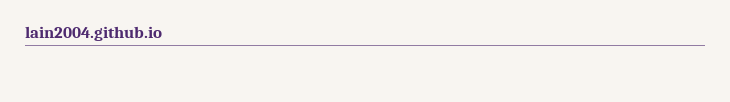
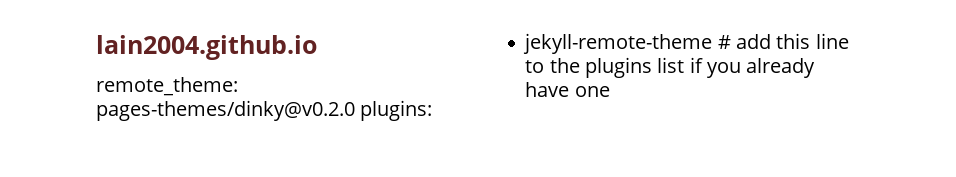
(162, 33) none -> [96,77,238,96] [96,100,433,121] [523,33,849,54] [525,57,816,78] [525,82,610,97] // remote_theme: pages-themes/dinky@v0.2.0 plugins: // jekyll-remote-theme # add this line to the plugins list if you already have one

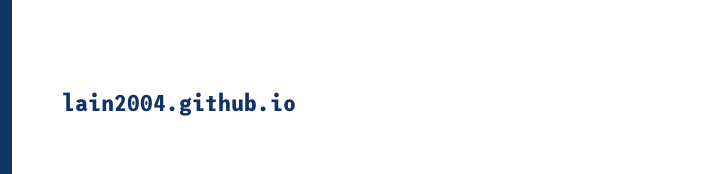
[96,77,238,96] [96,100,433,121] [523,33,849,54] [525,57,816,78] [525,82,610,97] // remote_theme: pages-themes/dinky@v0.2.0 plugins: // jekyll-remote-theme # add this line to the plugins list if you already have one -> (296, 104) none

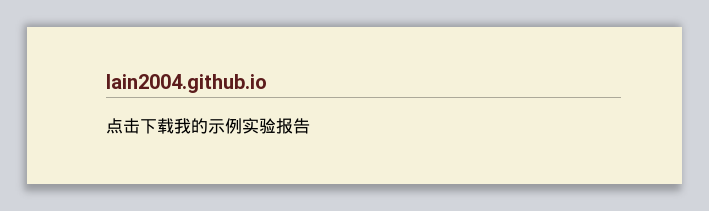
(296, 104) none -> [106,118,310,134] // 点击下载我的示例实验报告

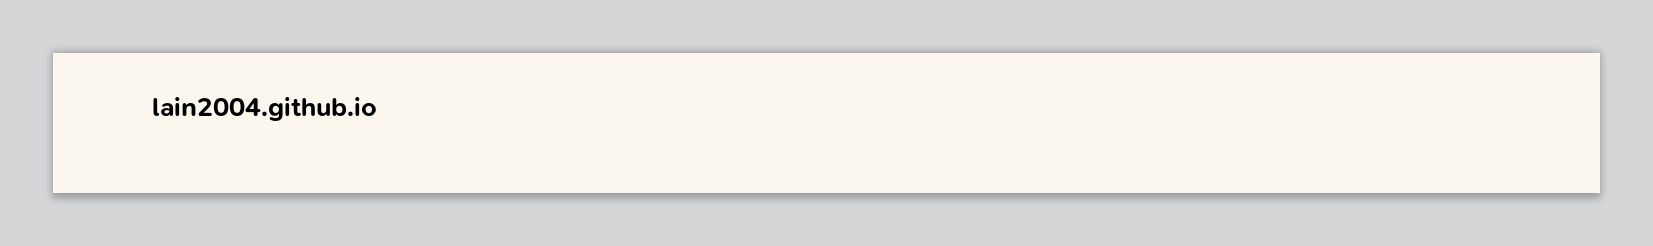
[106,118,310,134] // 点击下载我的示例实验报告 -> (377, 109) none

